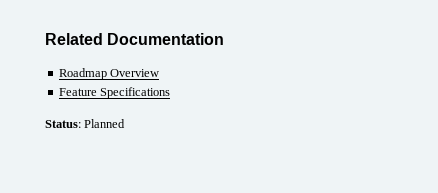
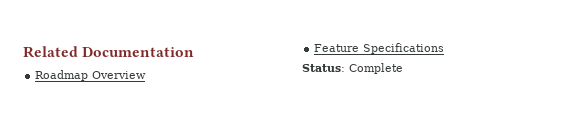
[84,119,126,128] Planned -> [349,63,403,74] Complete

